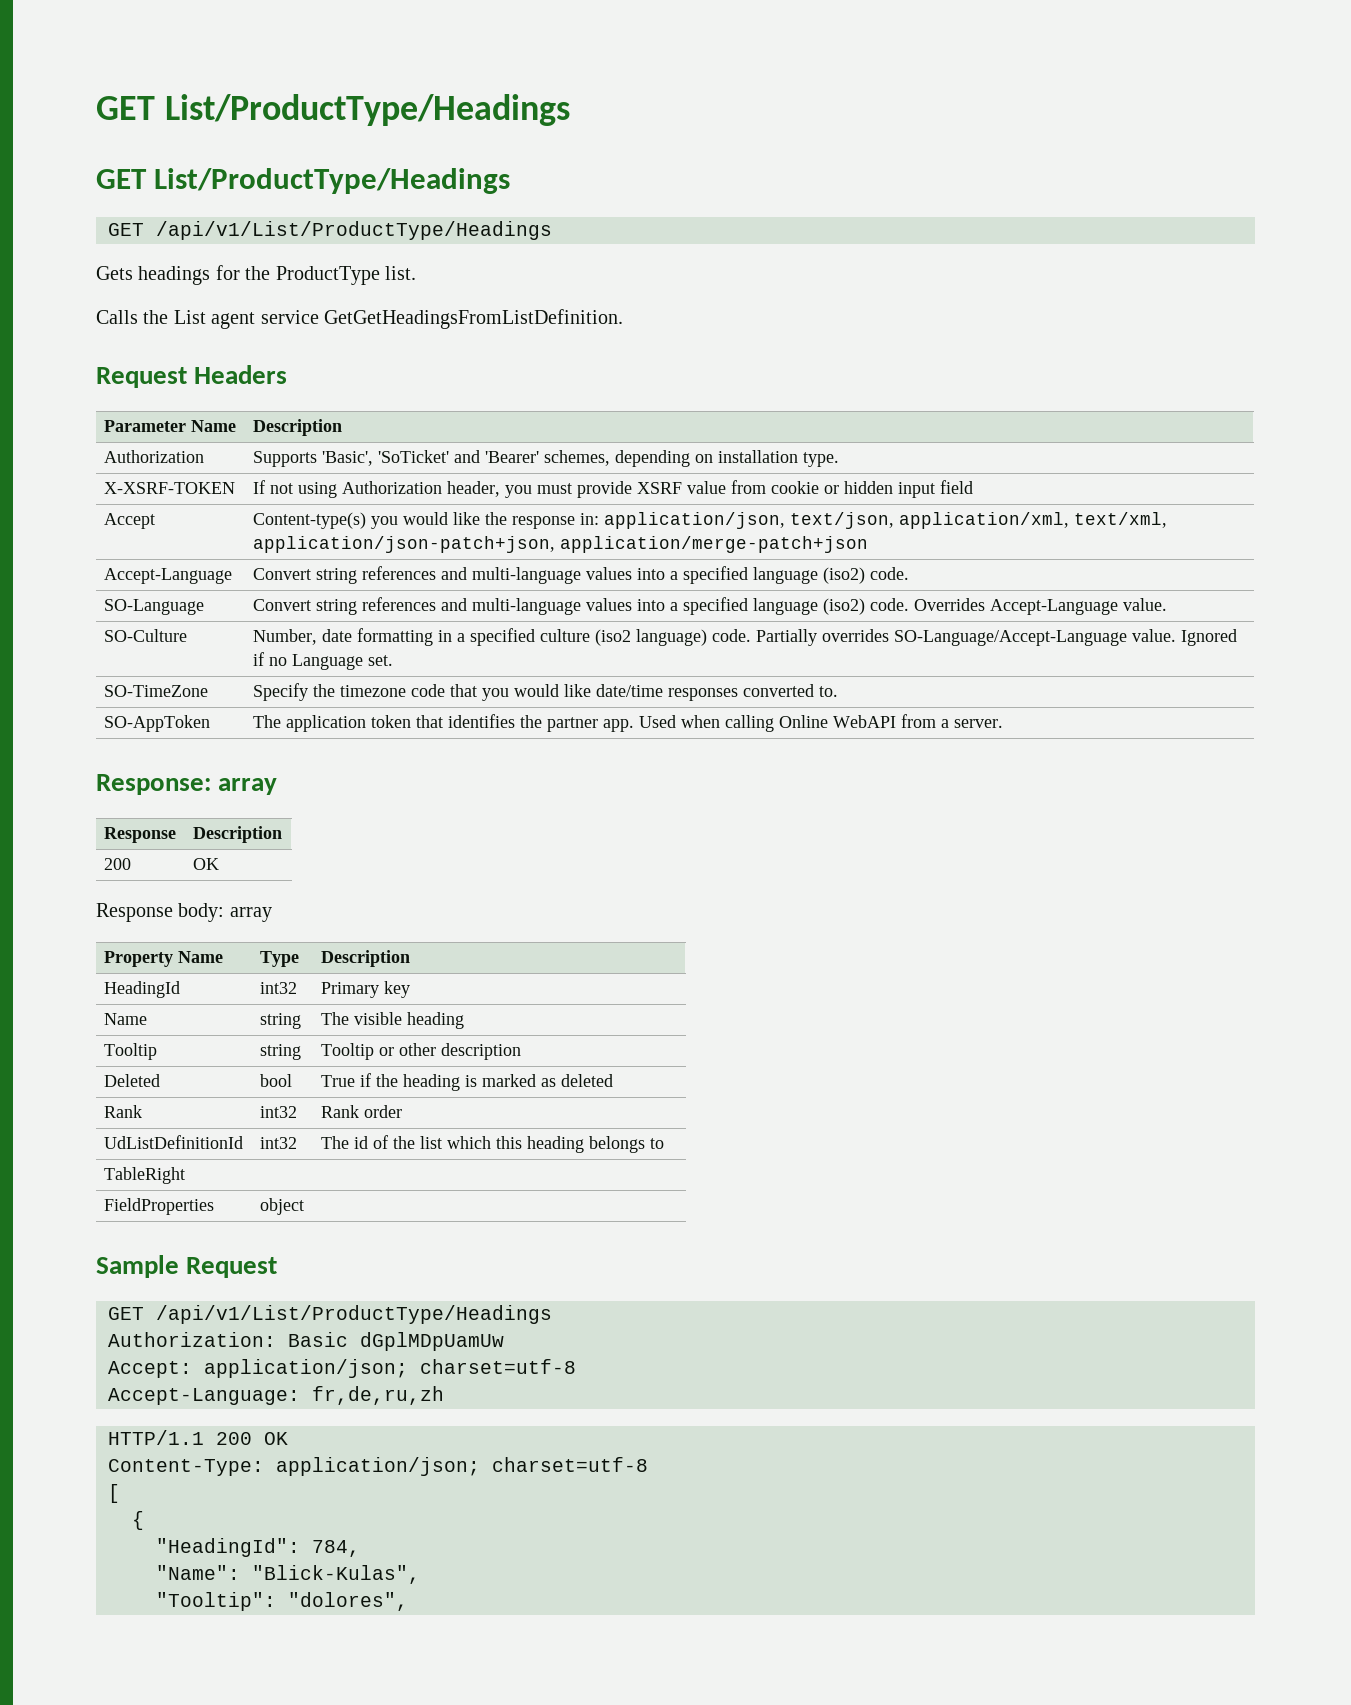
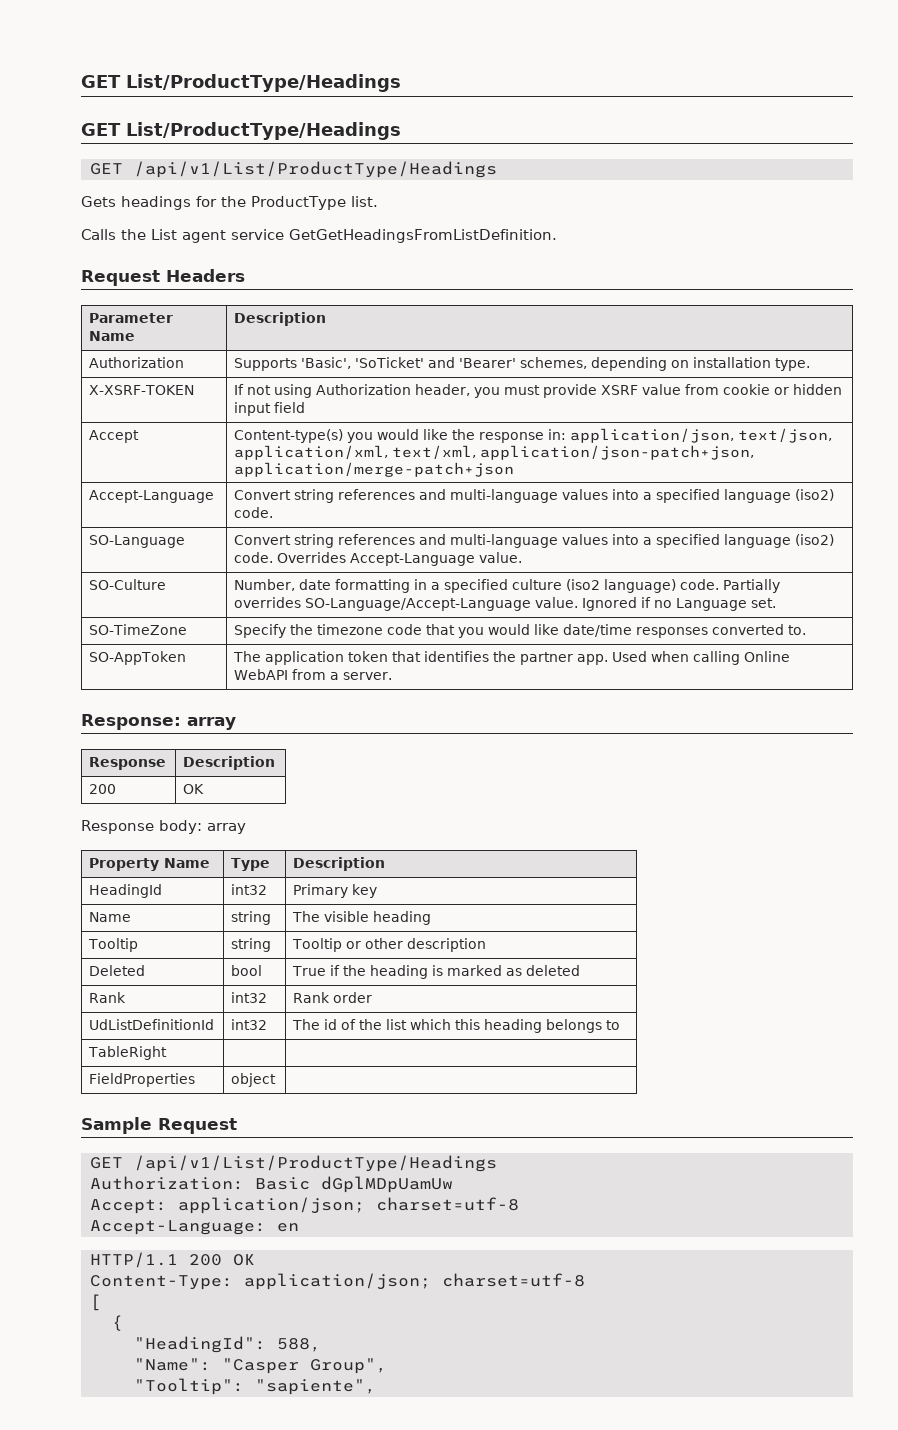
[312,1386,444,1405] fr,de,ru,zh -> [277,1223,299,1232] en
[312,1540,360,1557] 784, -> [277,1338,321,1352] 588,
[252,1565,420,1584] "Blick-Kulas", -> [222,1358,387,1374] "Casper Group",
[288,1592,408,1611] "dolores", -> [255,1379,376,1395] "sapiente",

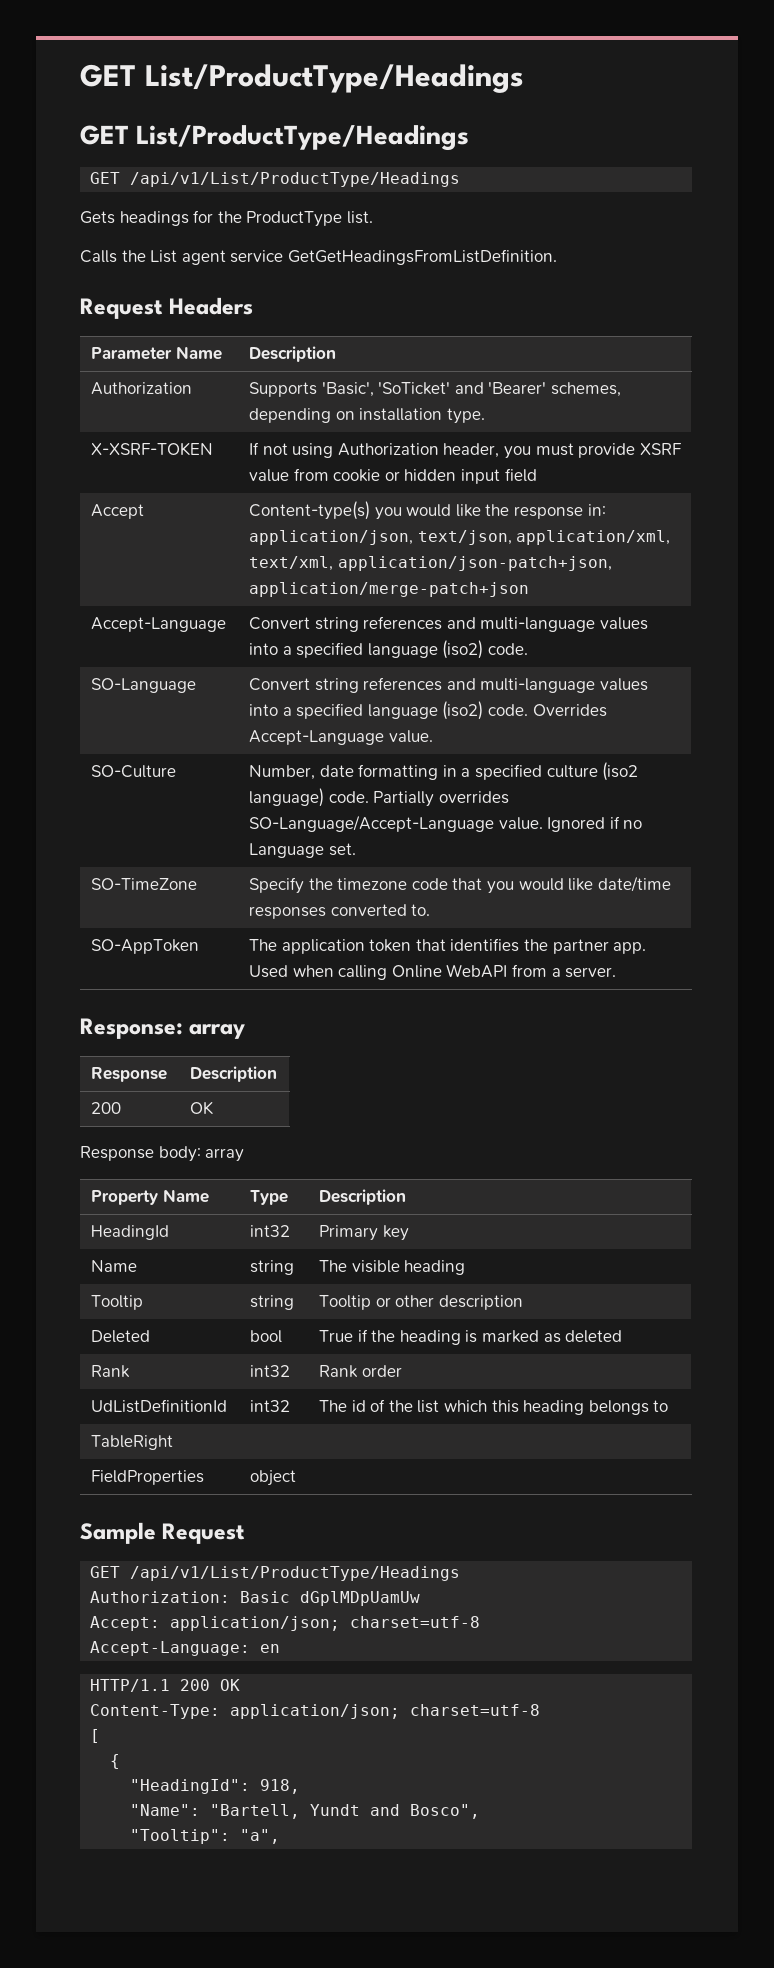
[277,1338,321,1352] 588, -> [260,1779,301,1794] 918,
[222,1358,387,1374] "Casper Group", -> [210,1804,481,1819] "Bartell, Yundt and Bosco",
[255,1379,376,1395] "sapiente", -> [240,1829,281,1844] "a",

